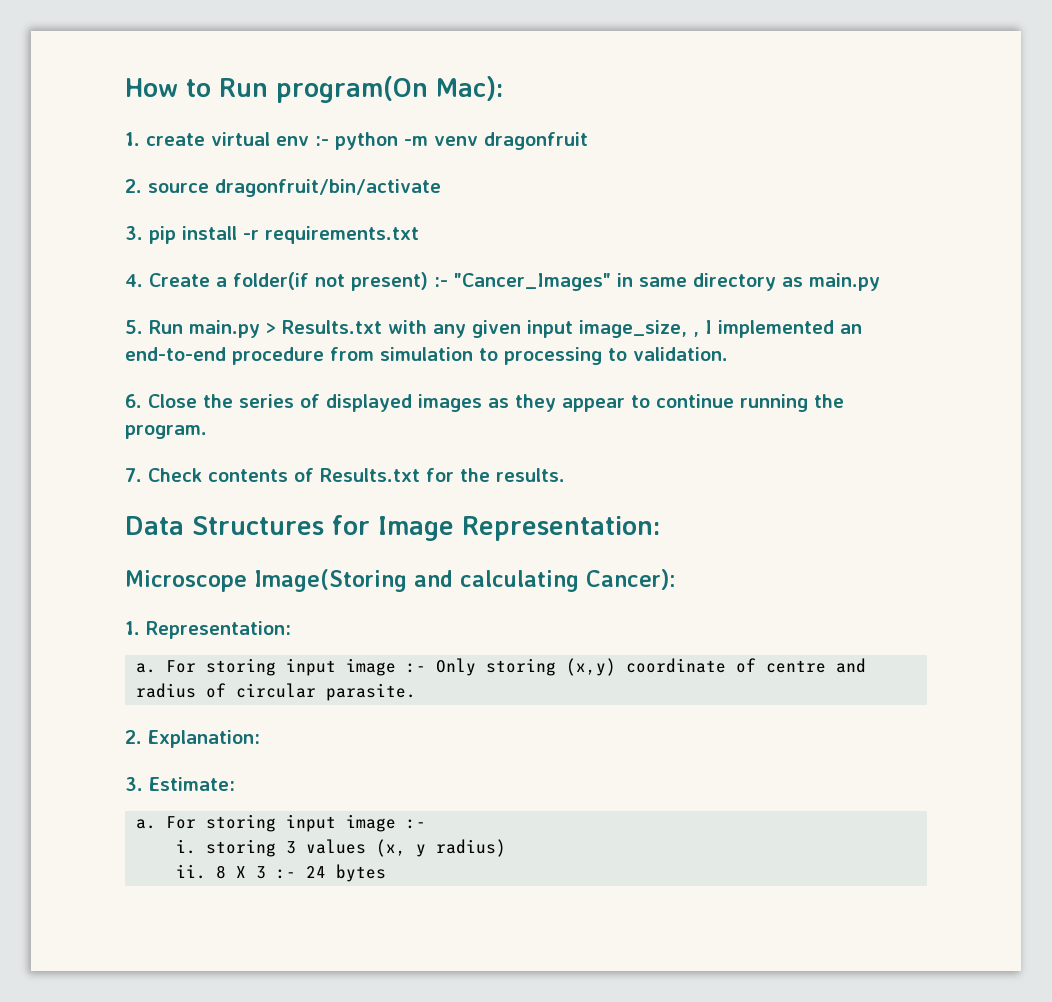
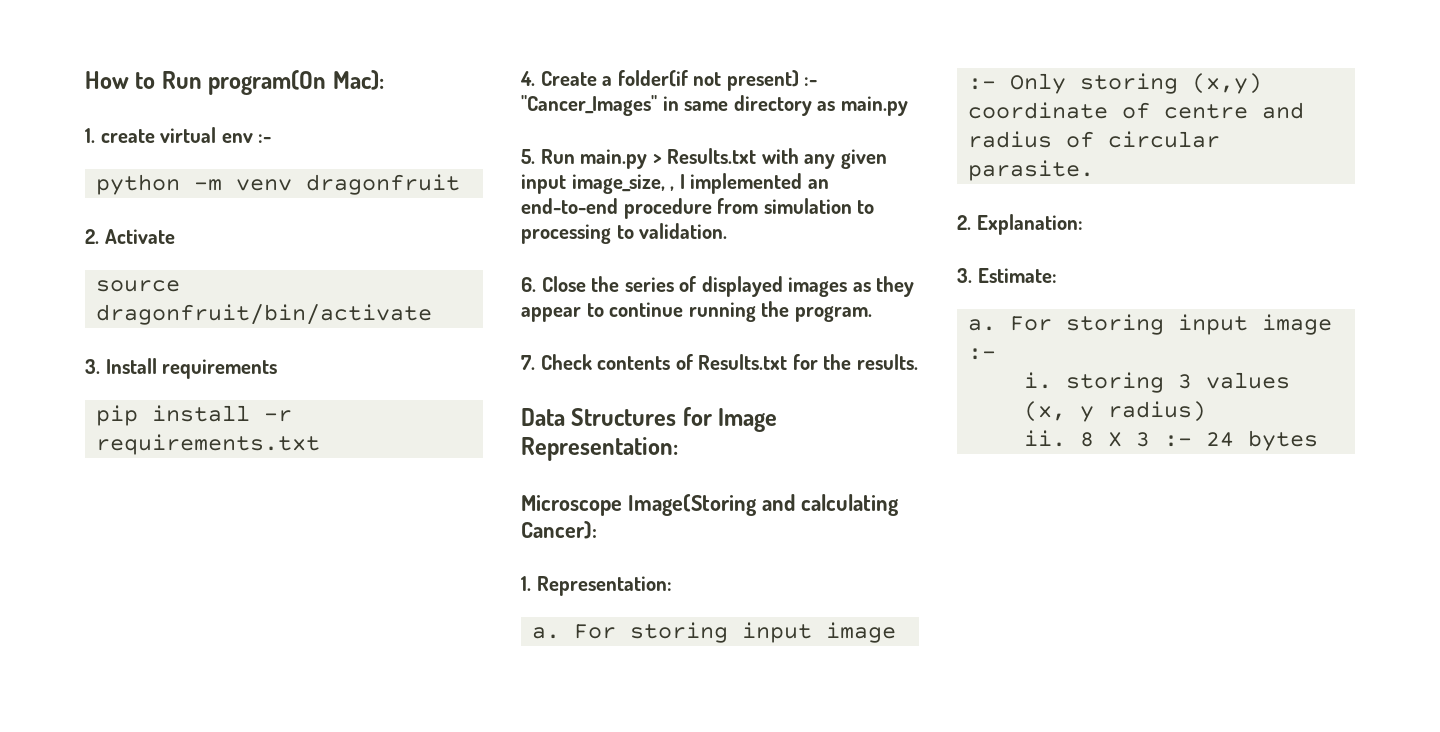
(329, 141) none -> (272, 138) //
(142, 186) none -> [104,229,175,244] Activate //
(143, 233) none -> [105,358,278,379] Install requirements //

